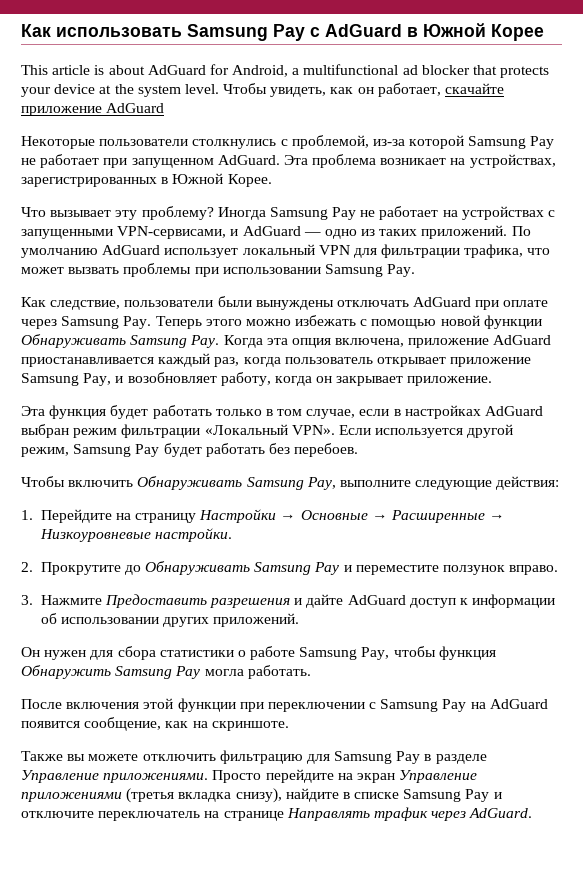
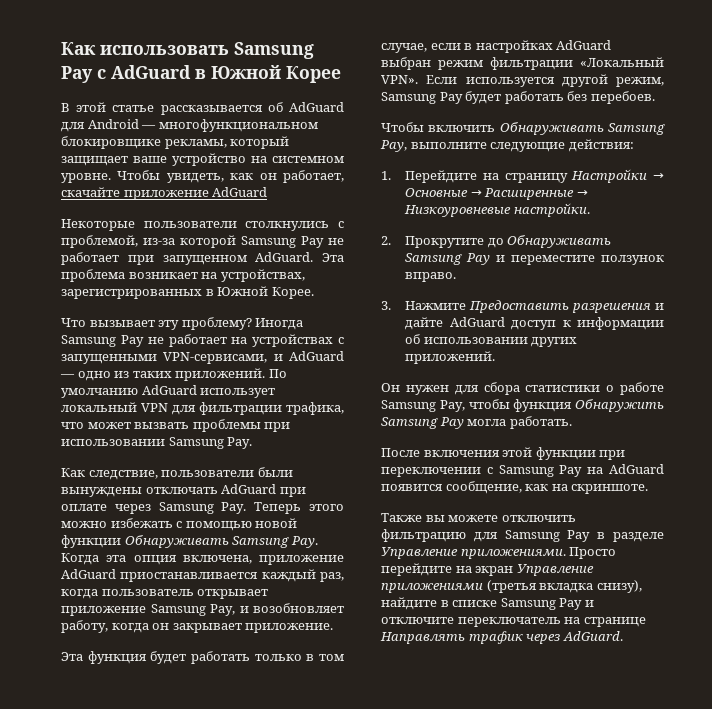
[21,64,550,78] [21,84,219,97] This article is about AdGuard for Android, a multifunctional ad blocker that protects your device at the system level. -> [61,102,344,115] [61,119,318,132] [61,136,290,149] [61,153,344,166] [61,173,111,183] В этой статье рассказывается об AdGuard для Android — многофункциональном блокировщике рекламы, который защищает ваше устройство на системном уровне.

